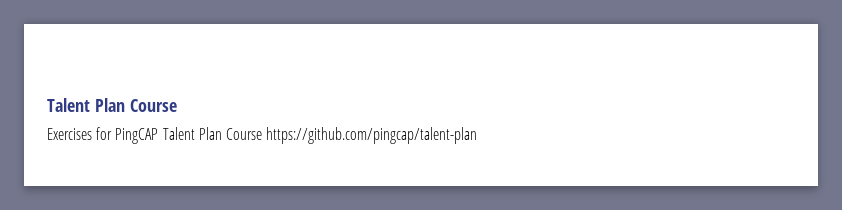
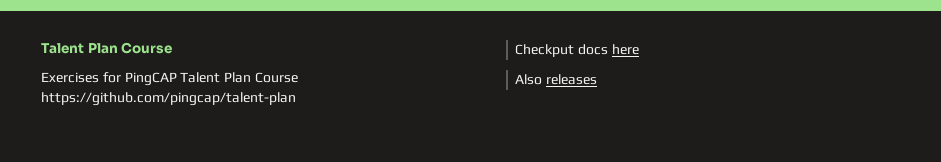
(478, 135) none -> [515,44,639,57] [515,74,598,85] // Checkput docs here // Also releases

